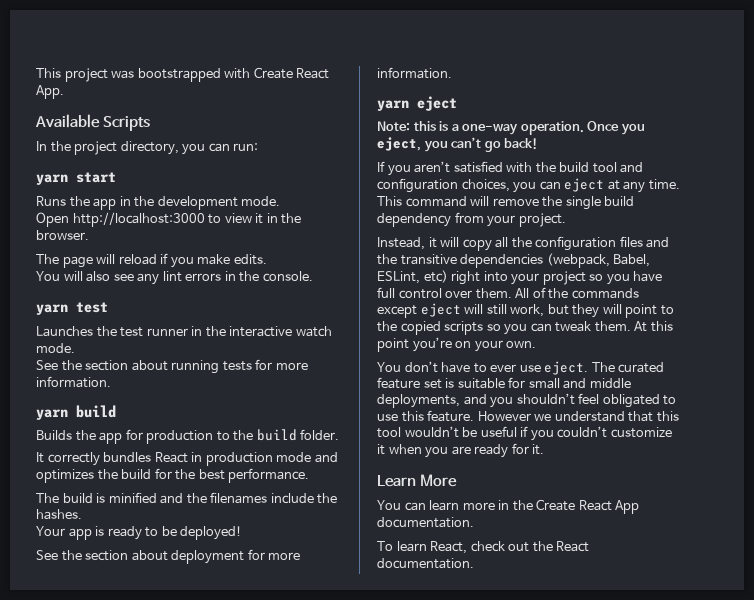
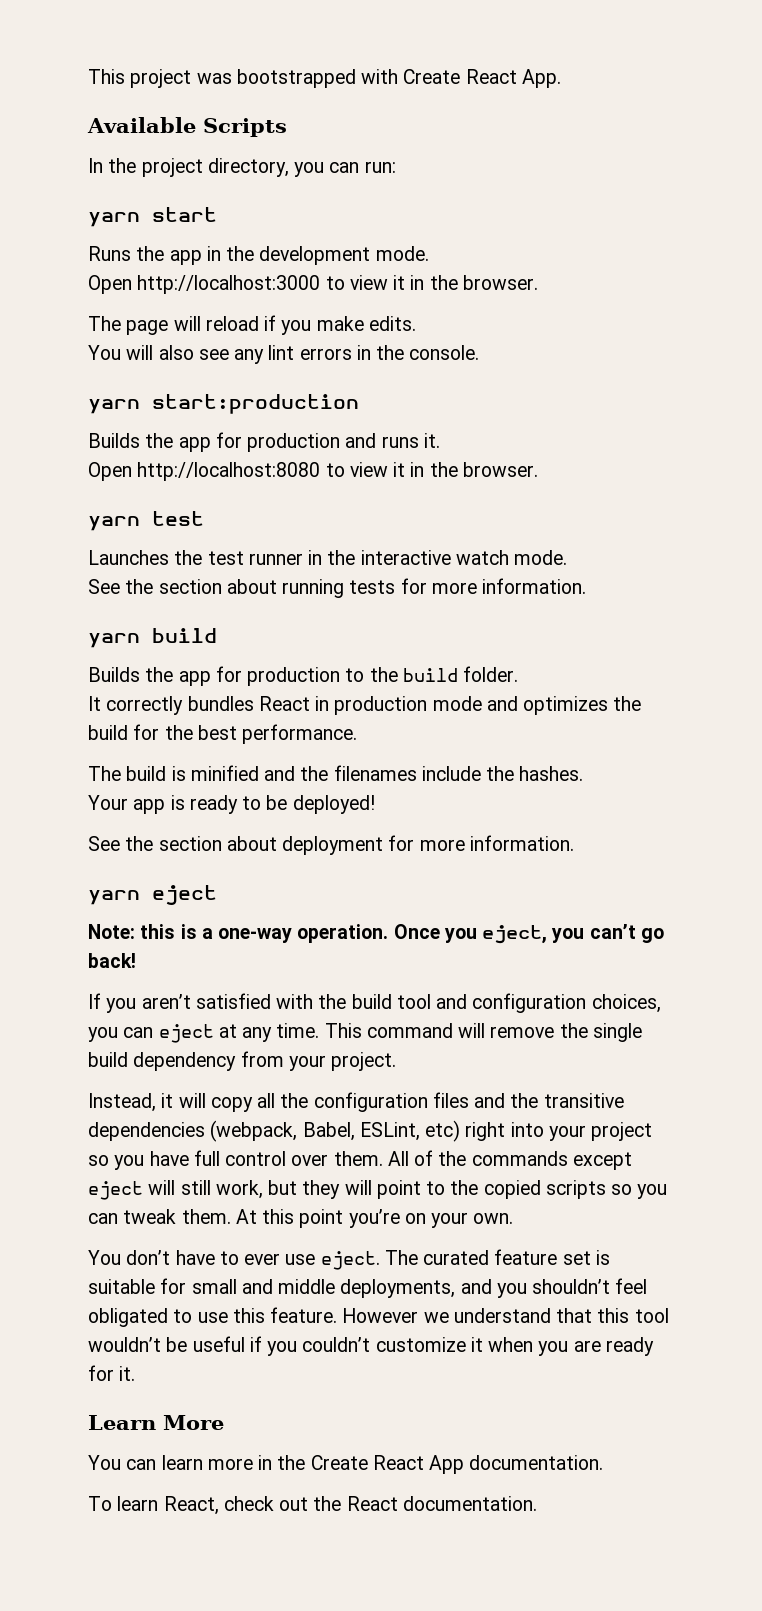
(313, 276) none -> [88,394,359,414] [88,432,440,452] [88,462,538,481] // yarn start:production // Builds the app for production and runs it. // Open http://localhost:8080 to view it in the browser.

